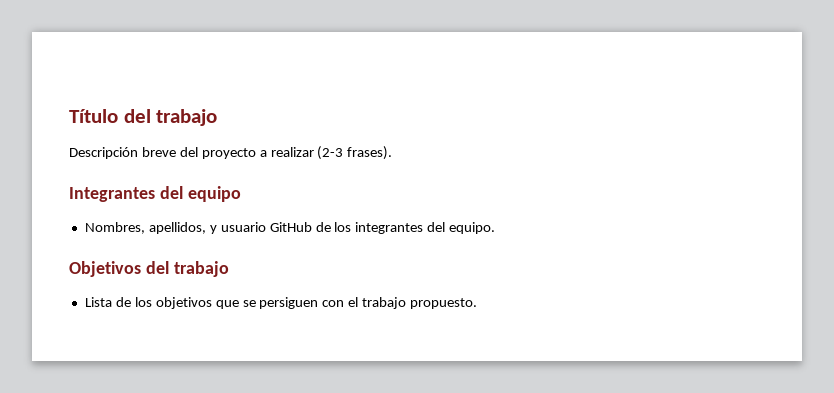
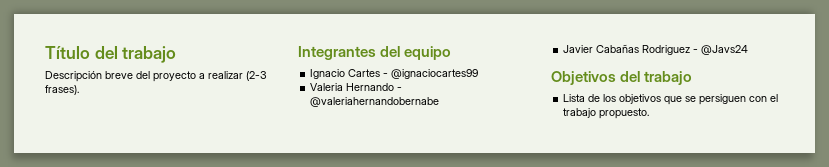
[84,222,496,234] Nombres, apellidos, y usuario GitHub de los integrantes del equipo. -> [310,69,479,79] [310,83,403,91] [310,97,440,107] [563,44,749,55] Ignacio Cartes - @ignaciocartes99 // Valeria Hernando - @valeriahernandobernabe // Javier Cabañas Rodriguez - @Javs24

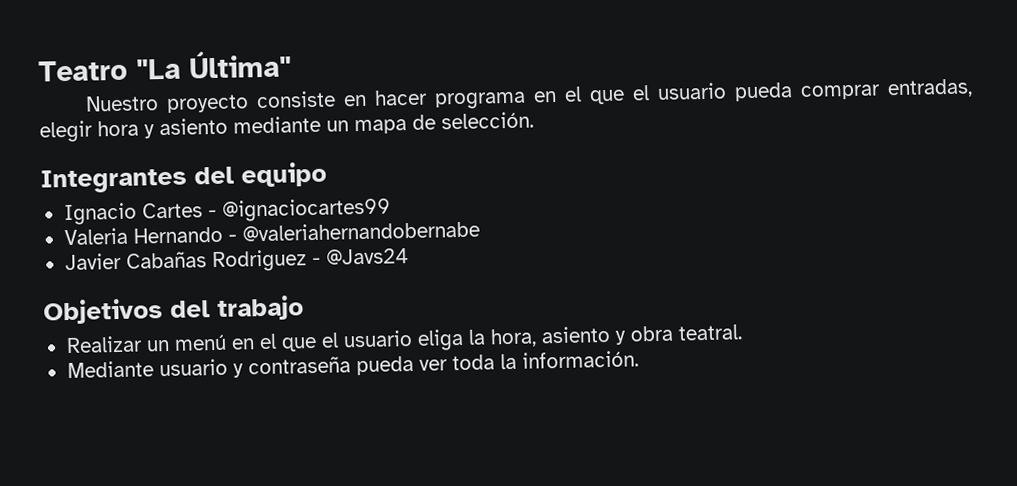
[45,46,177,63] [45,71,267,82] [45,85,79,95] Título del trabajo // Descripción breve del proyecto a realizar (2-3 frases). -> [38,49,292,82] [85,78,973,113] [39,111,534,143] Teatro "La Última" // Nuestro proyecto consiste en hacer programa en el que el usuario pueda comprar entradas, elegir hora y asiento mediante un mapa de selección.
[563,94,779,105] [563,108,650,119] Lista de los objetivos que se persiguen con el trabajo propuesto. -> [65,324,743,354] [66,350,639,379] Realizar un menú en el que el usuario eliga la hora, asiento y obra teatral. // Mediante usuario y contraseña pueda ver toda la información.

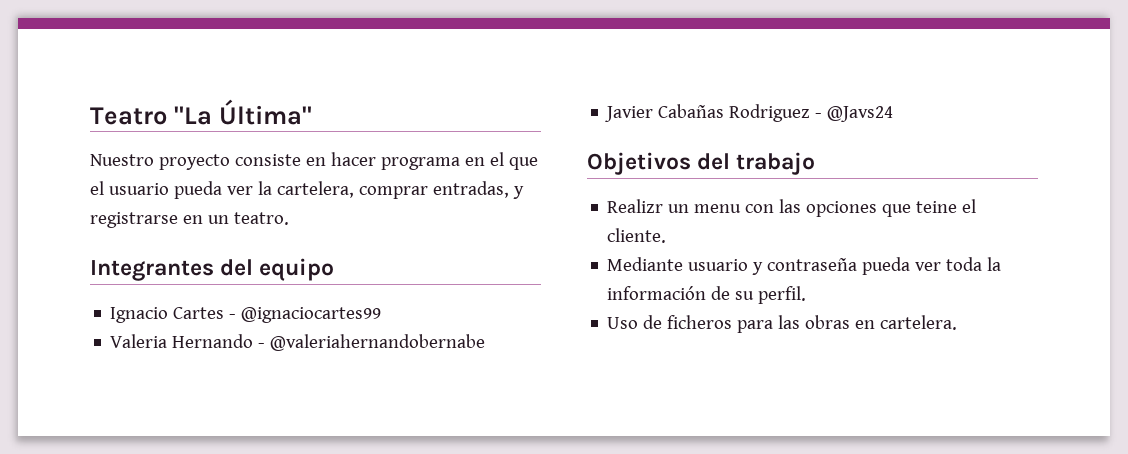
[800,78,973,100] [39,111,534,143] comprar entradas, elegir hora y asiento mediante un mapa de selección. -> [226,181,524,199] [90,212,289,228] ver la cartelera, comprar entradas, y registrarse en un teatro.
[65,324,743,354] Realizar un menú en el que el usuario eliga la hora, asiento y obra teatral. -> [607,199,977,217] [607,228,667,243] Realizr un menu con las opciones que teine el cliente.
[521,350,639,369] información. -> [607,286,807,304] [607,315,958,333] información de su perfil. // Uso de ficheros para las obras en cartelera.

